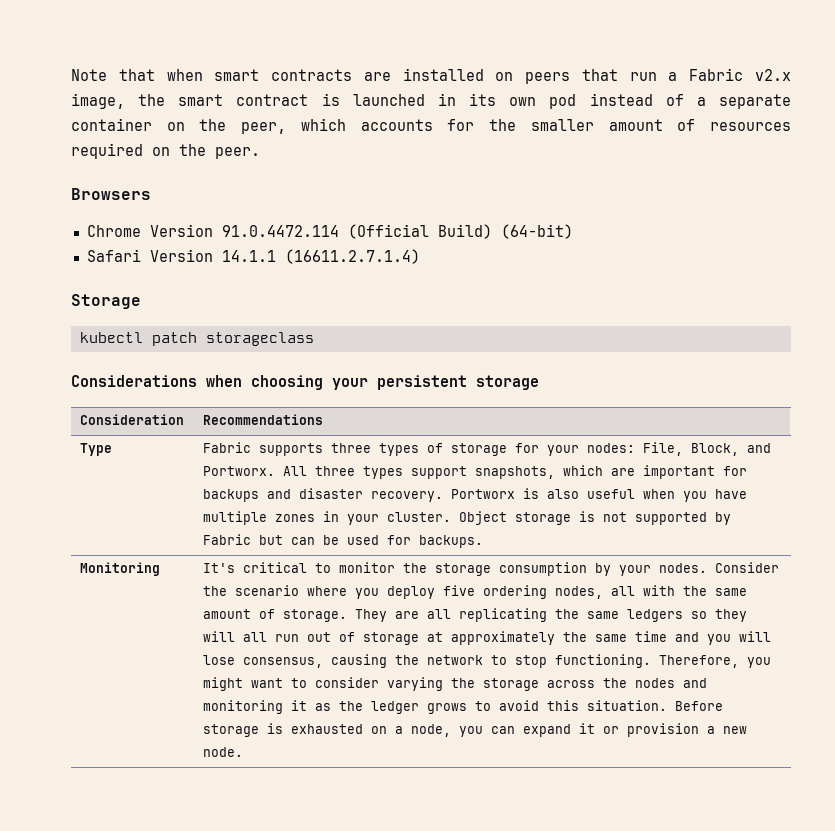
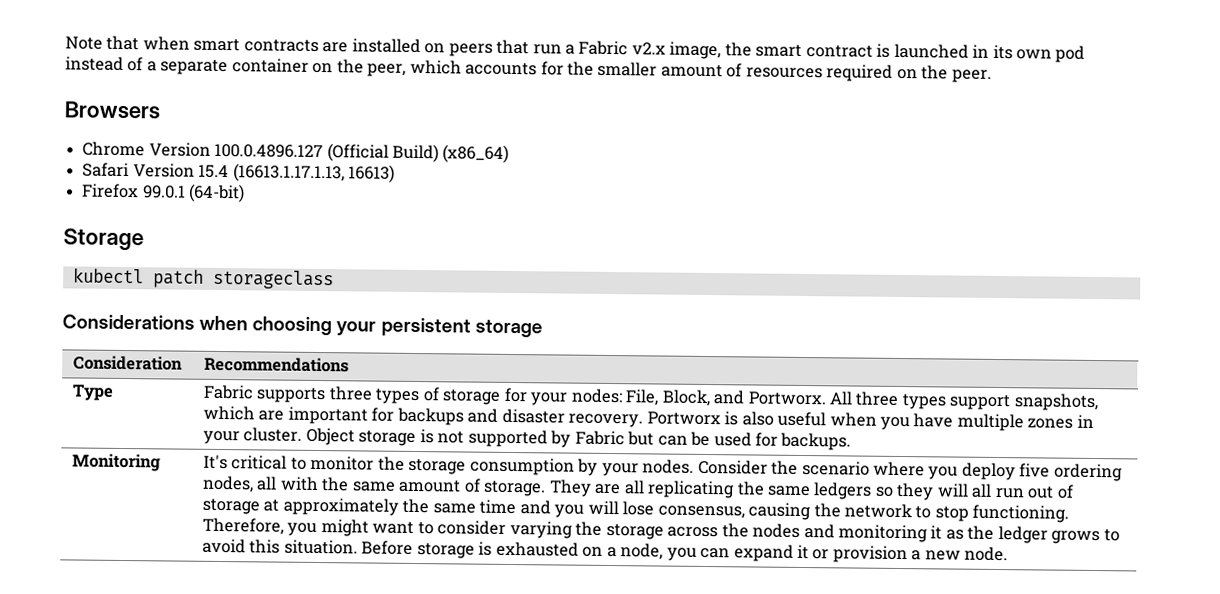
[221,225,339,237] 91.0.4472.114 -> [214,143,324,159] 100.0.4896.127
[500,224,573,239] (64-bit) -> [442,144,510,163] (x86_64)
[221,249,420,264] 14.1.1 (16611.2.7.1.4) -> [198,163,395,183] [81,183,246,203] 15.4 (16613.1.17.1.13, 16613) // Firefox 99.0.1 (64-bit)

